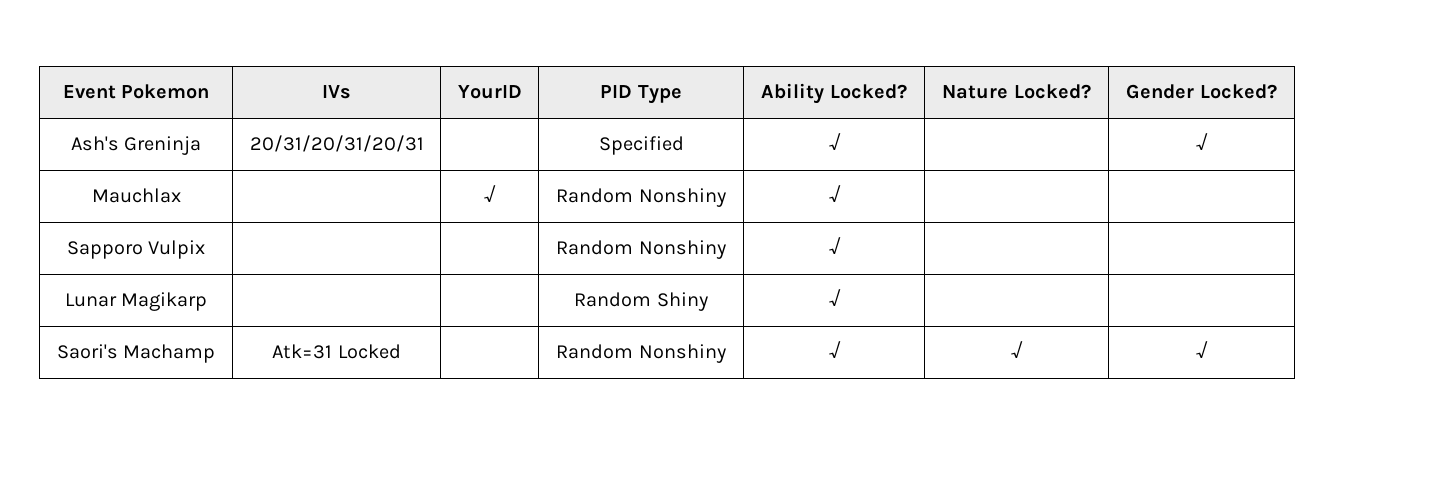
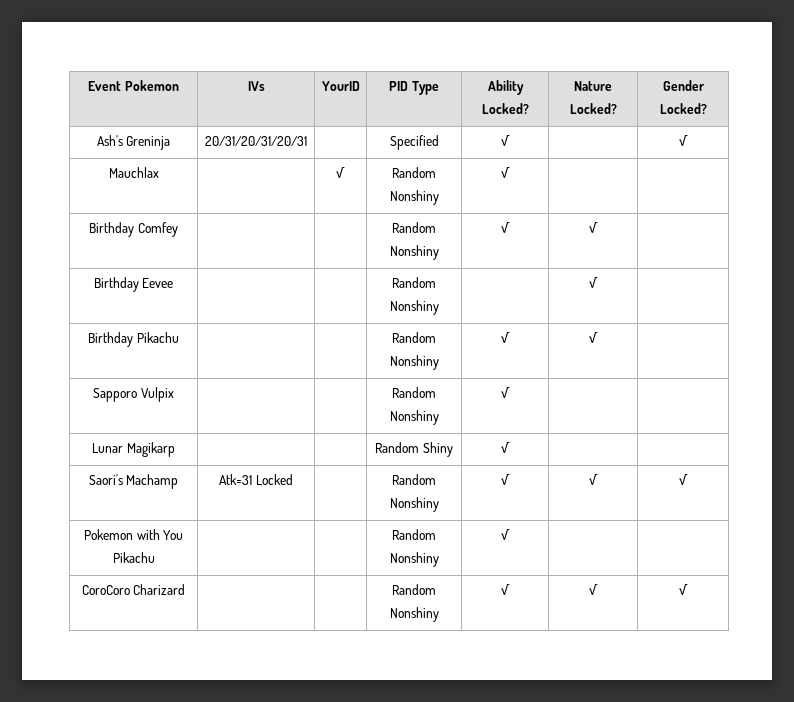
(841, 193) none -> [89,222,178,237] [392,222,436,233] [389,245,439,260] [500,222,510,233] [588,222,598,233] [93,277,174,292] [392,277,436,288] [389,300,439,315] [588,277,598,288] [88,332,179,347] [392,332,436,343] [389,355,439,370] [500,332,510,343] [588,332,598,343] // Birthday Comfey | | | Random Nonshiny | √ | √ | // Birthday Eevee | | | Random Nonshiny | | √ | // Birthday Pikachu | | | Random Nonshiny | √ | √ |
(1208, 349) none -> [83,529,184,540] [112,552,155,563] [392,529,436,540] [389,552,439,567] [500,529,510,540] [81,584,186,595] [392,584,436,595] [389,607,439,622] [500,584,510,595] [588,584,598,595] [678,584,688,595] // Pokemon with You Pikachu | | | Random Nonshiny | √ | | // CoroCoro Charizard | | | Random Nonshiny | √ | √ | √

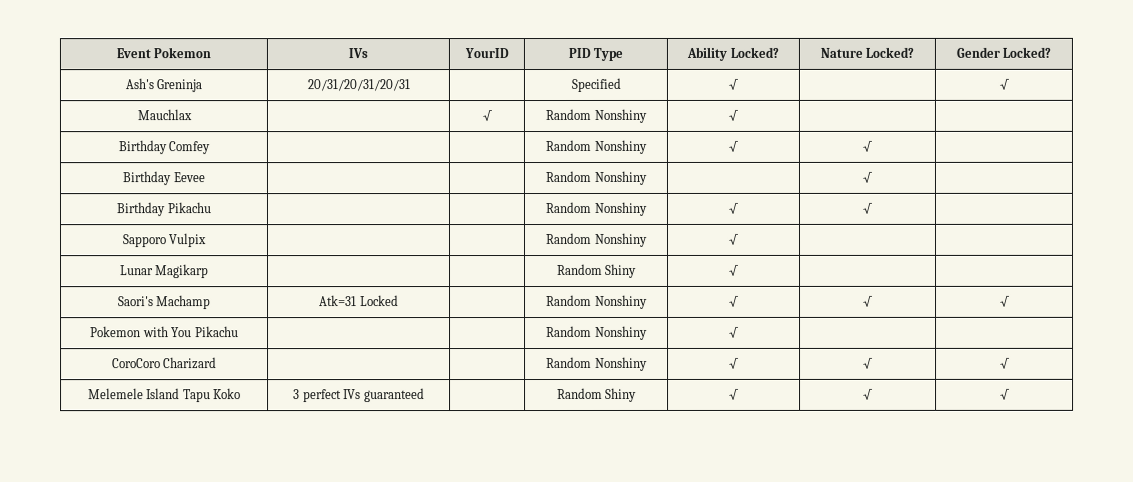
(688, 589) none -> [87,388,242,403] [293,388,425,403] [556,387,638,402] [729,388,739,400] [863,388,873,400] [999,388,1010,400] // Melemele Island Tapu Koko | 3 perfect IVs guaranteed | | Random Shiny | √ | √ | √

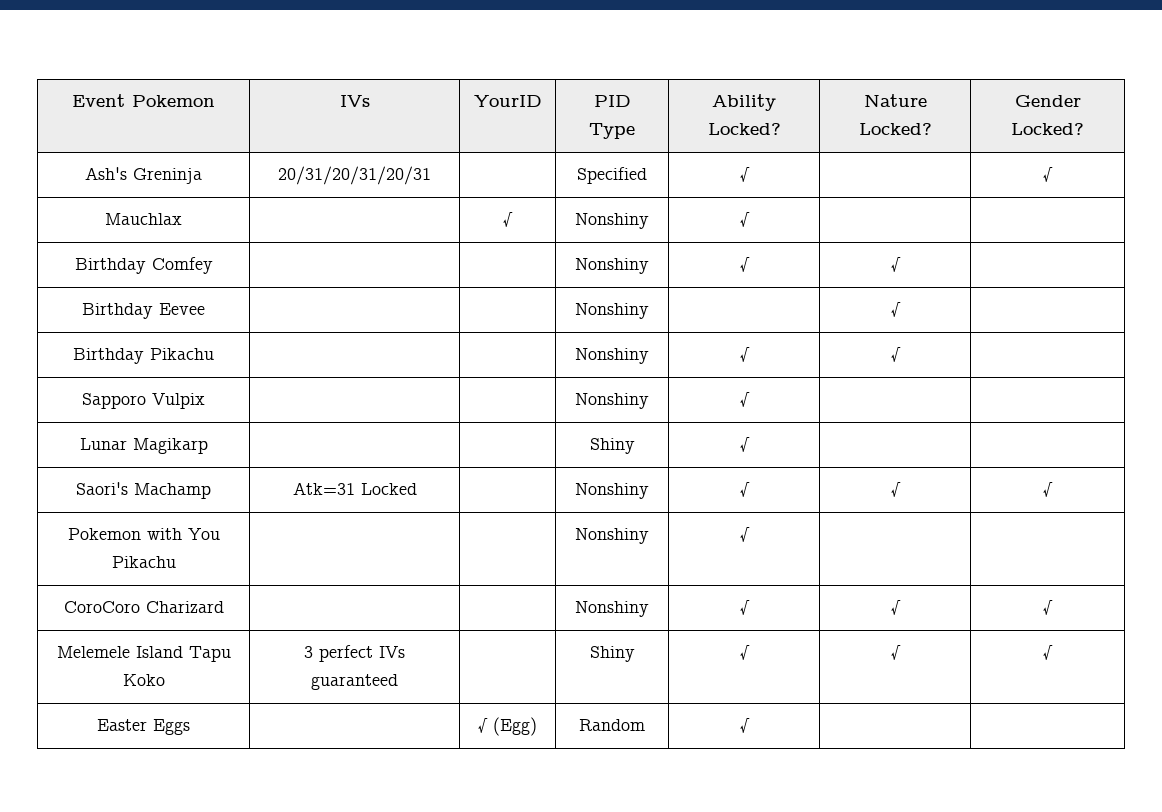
[545,108,592,121] Random -> (513, 219) none
[545,139,592,152] Random -> (213, 265) none
[545,170,592,183] Random -> (205, 309) none
[545,201,592,214] Random -> (214, 354) none
[545,232,593,245] Random -> (205, 401) none
[556,263,603,276] Random -> (208, 446) none
[546,294,593,307] Random -> (417, 489) none
[546,325,593,338] Random -> (176, 562) none
[546,356,593,369] Random -> (224, 607) none
[556,387,603,400] Random -> (398, 682) none
(1010, 394) none -> [97,719,190,735] [478,717,537,736] [579,719,645,731] [739,718,750,733] // Easter Eggs | | √ (Egg) | Random | √ | |

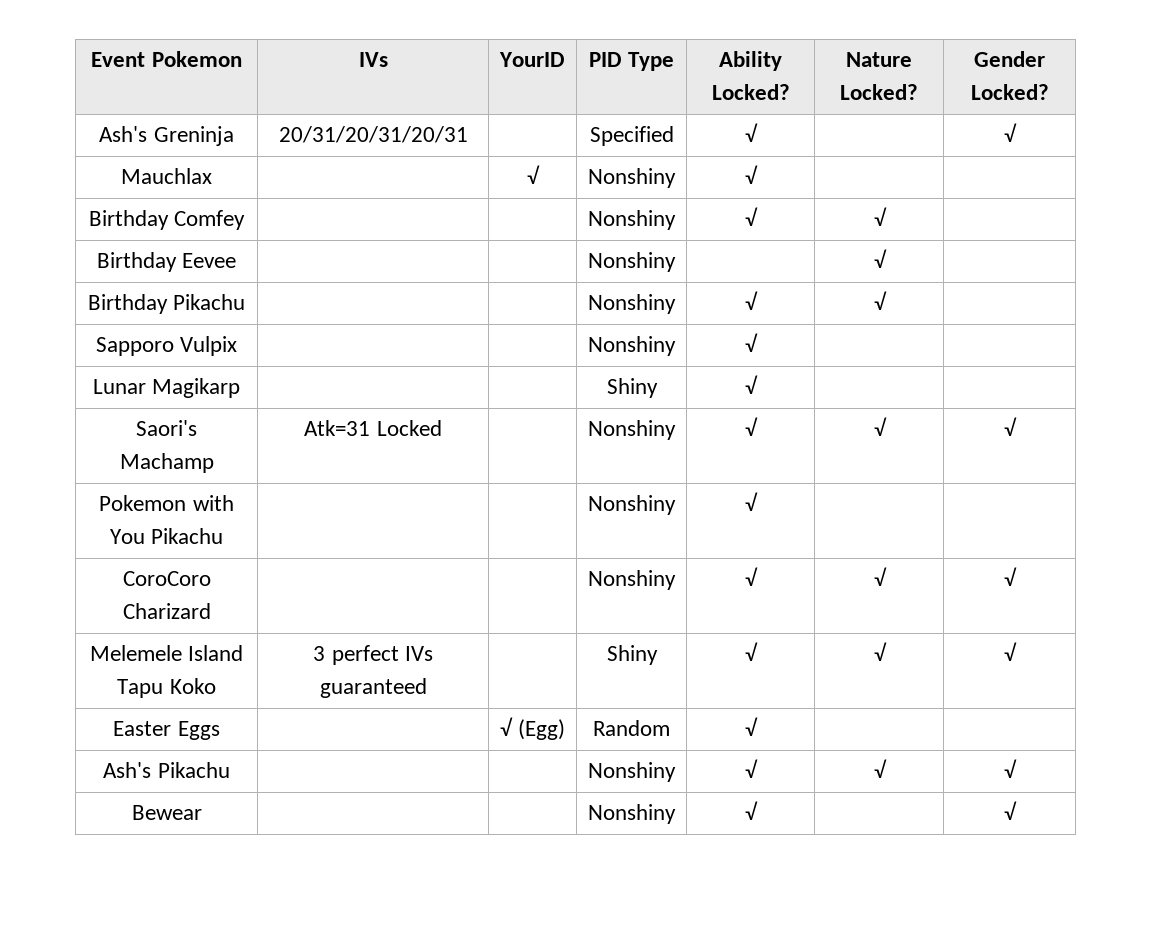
(750, 725) none -> [103,762,230,778] [588,762,676,782] [745,759,758,778] [873,759,887,778] [1004,759,1017,778] [131,805,202,820] [588,804,676,824] [745,801,758,820] [1004,801,1017,820] // Ash's Pikachu | | | Nonshiny | √ | √ | √ // Bewear | | | Nonshiny | √ | | √

